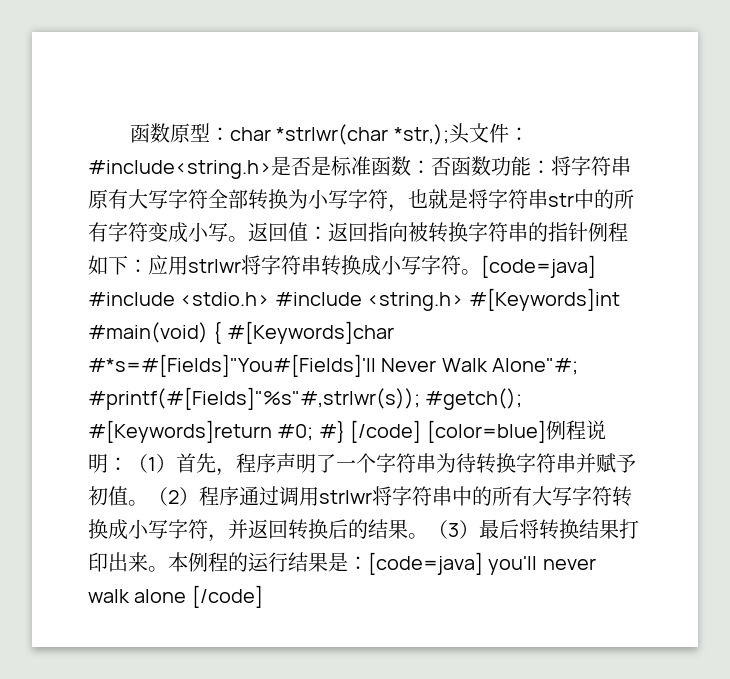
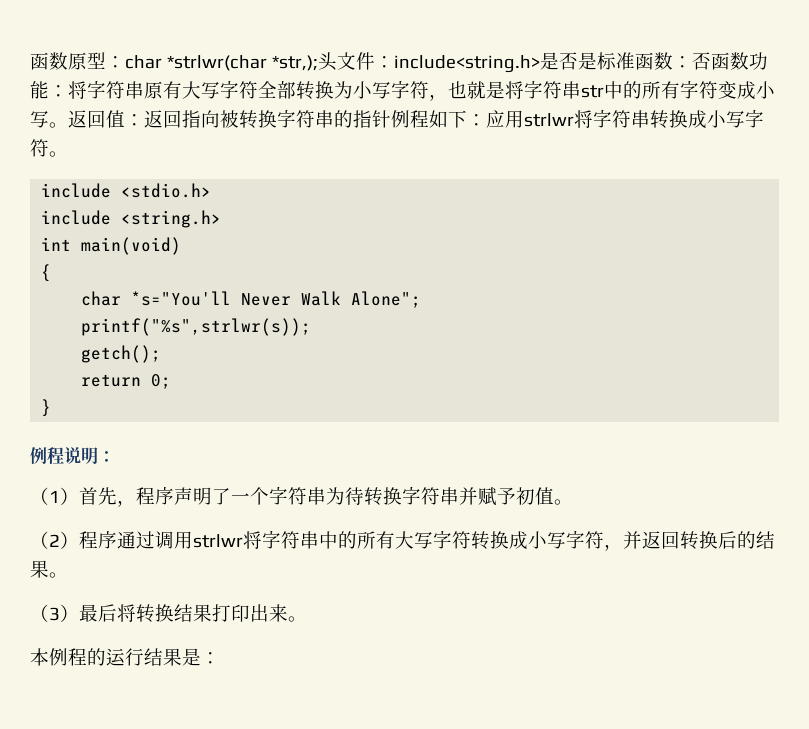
[88,160,271,179] #include<string.h> -> [393,55,540,73] include<string.h>
[481,255,596,278] [88,292,175,306] [code=java] #include -> [41,183,112,198] // include
[274,292,362,306] #include -> [41,210,112,225] // include
[468,288,620,311] [88,322,208,343] #[Keywords]int #main(void) -> [41,237,182,255] // int main(void) //
[226,321,394,344] [88,354,579,377] [88,387,523,410] [88,420,546,443] #[Keywords]char #*s=#[Fields]"You#[Fields]'ll Never Walk Alone"#; #printf(#[Fields]"%s"#,strlwr(s)); #getch(); #[Keywords]return #0; #} [/code] [color=blue] -> [81,291,422,308] [81,318,312,336] [81,345,162,363] [81,374,172,389] [41,399,52,417] // char *s="You'll Never Walk Alone"; // printf("%s",strlwr(s)); // getch(); // return 0; // } //
(128, 464) none -> (115, 456) //
(148, 503) none -> (573, 502) //
(428, 536) none -> (68, 575) //
(168, 569) none -> (307, 619) //
[368,552,596,575] [88,585,263,608] [code=java] you'll never walk alone [/code] -> (220, 658) none

